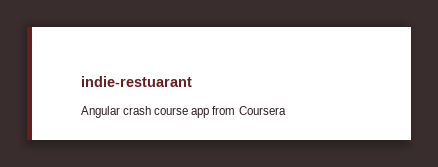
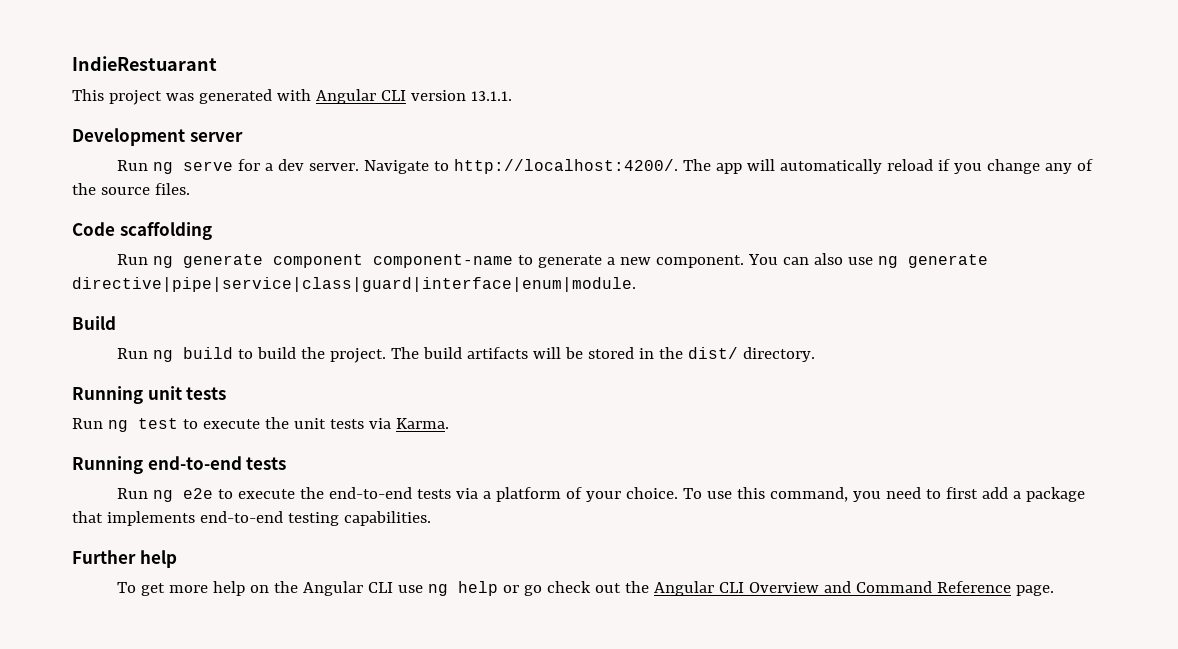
[81,76,192,87] [81,106,286,118] indie-restuarant // Angular crash course app from Coursera -> [72,56,217,71] [72,89,512,105] [72,128,243,146] [117,159,1094,174] [72,183,190,195] [72,222,212,240] [117,253,989,268] [72,277,636,292] [72,316,116,330] [117,347,816,363] [72,386,227,404] [72,417,449,432] [72,456,287,474] [117,487,1086,502] [72,511,431,526] [72,550,177,568] [117,581,1055,596] IndieRestuarant // This project was generated with Angular CLI version 13.1.1. // Development server // Run ng serve for a dev server. Navigate to http://localhost:4200/. The app will automatically reload if you change any of the source files. // Code scaffolding // Run ng generate component component-name to generate a new component. You can also use ng generate directive|pipe|service|class|guard|interface|enum|module. // Build // Run ng build to build the project. The build artifacts will be stored in the dist/ directory. // Running unit tests // Run ng test to execute the unit tests via Karma. // Running end-to-end tests // Run ng e2e to execute the end-to-end tests via a platform of your choice. To use this command, you need to first add a package that implements end-to-end testing capabilities. // Further help // To get more help on the Angular CLI use ng help or go check out the Angular CLI Overview and Command Reference page.

